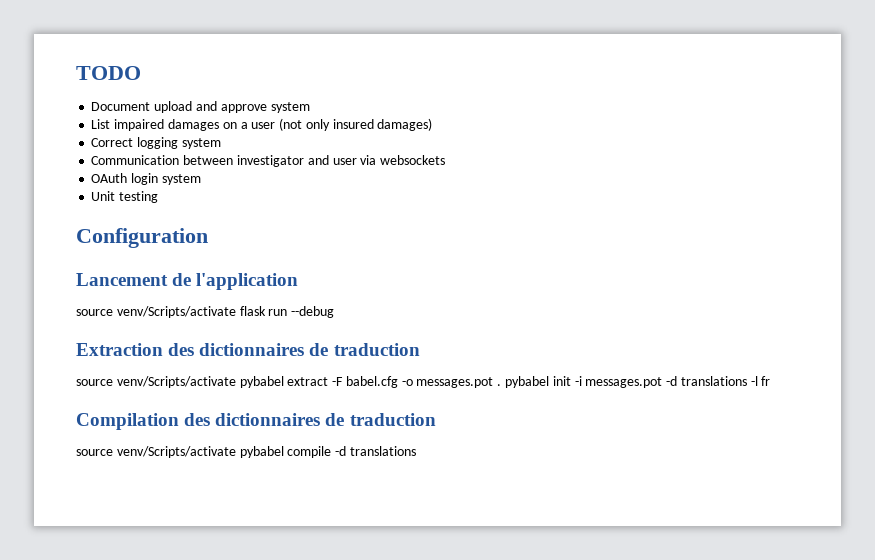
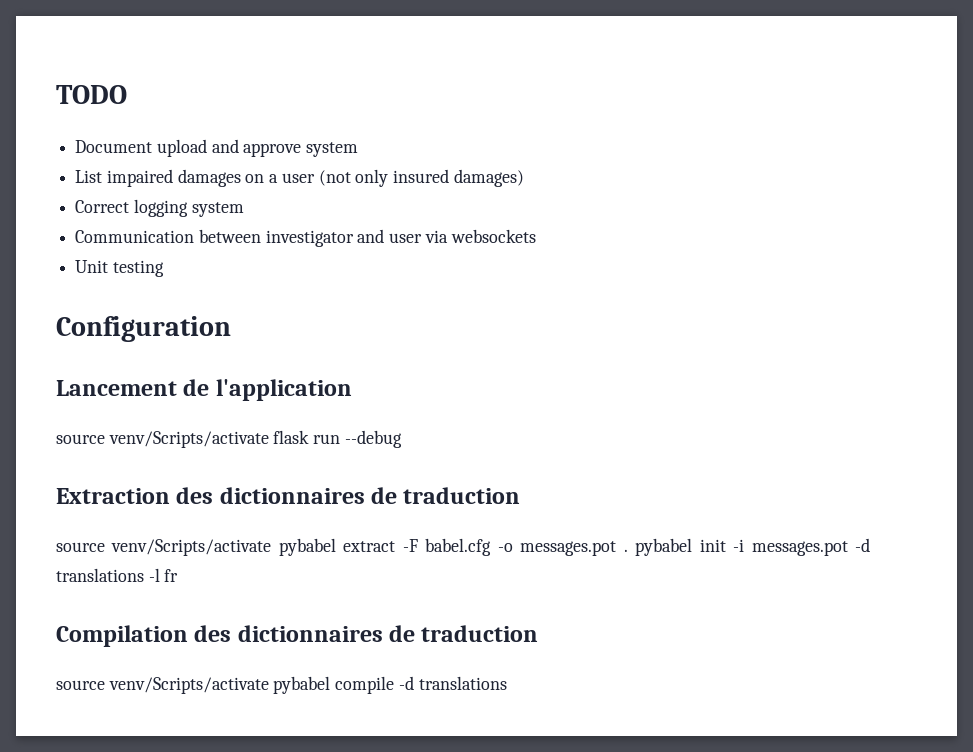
[91,173,201,185] // OAuth login system -> (536, 236) none

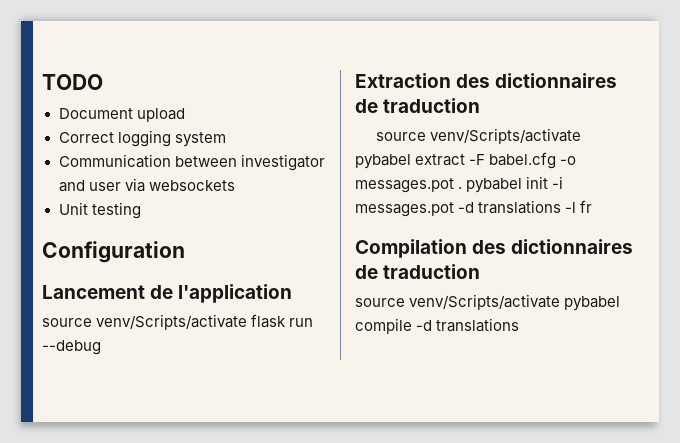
[211,139,359,157] [75,169,524,187] and approve system // List impaired damages on a user (not only insured damages) -> (185, 115) none

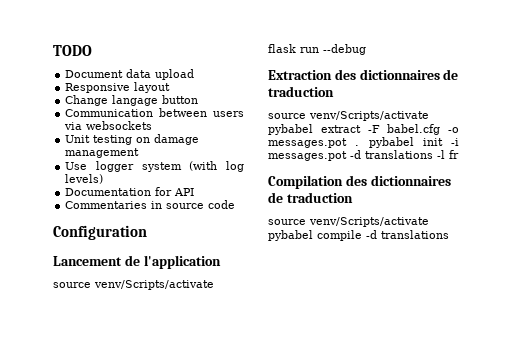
(133, 113) none -> [126,69,152,78] data
[58,130,226,147] Correct logging system -> [65,82,171,93] [65,95,199,106] Responsive layout // Change langage button
[240,154,325,171] [58,180,121,192] investigator and user -> [213,111,244,117] users
(141, 210) none -> [136,134,200,145] [65,148,140,158] [65,161,244,172] [65,174,104,184] [65,187,195,196] [65,200,236,209] on damage management // Use logger system (with log levels) // Documentation for API // Commentaries in source code

